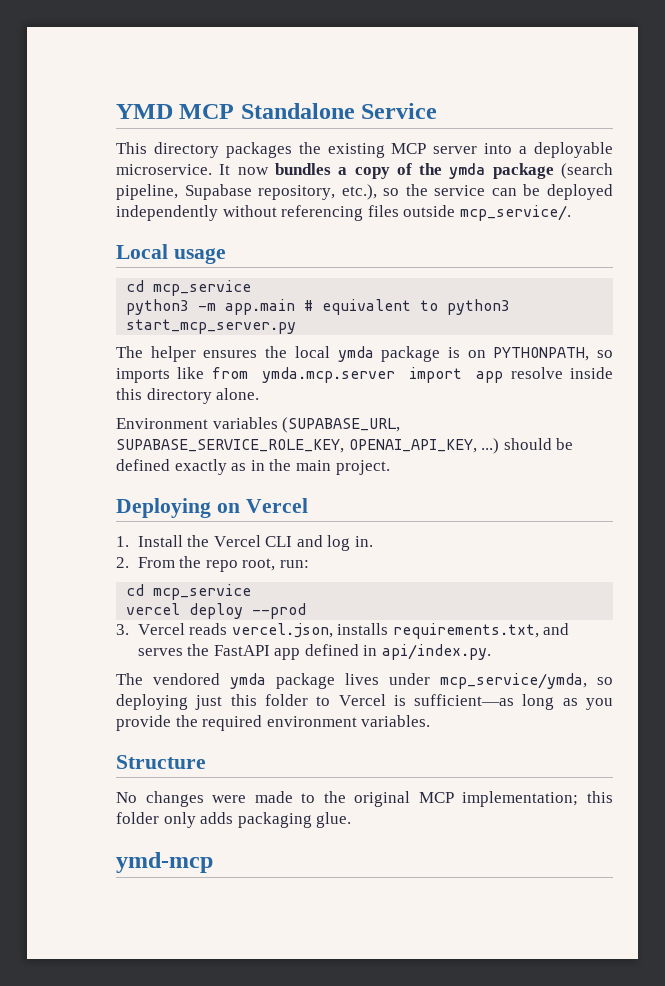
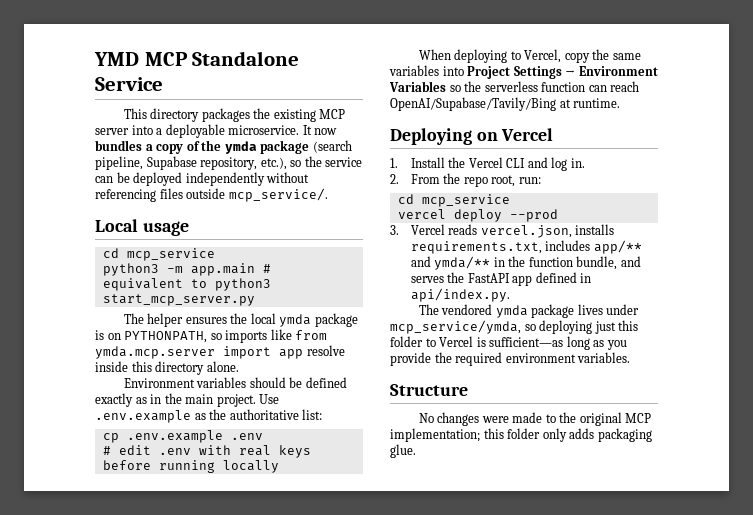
[282,417,401,433] [116,438,500,454] (SUPABASE_URL, SUPABASE_SERVICE_ROLE_KEY, OPENAI_API_KEY, ...) -> (247, 382) none
(390, 467) none -> [259,394,280,404] [95,409,323,423] [102,430,263,443] [102,445,311,458] [102,460,279,473] [418,49,641,63] [389,65,658,79] [389,81,640,92] [390,97,621,111] Use .env.example as the authoritative list: // cp .env.example .env // # edit .env with real keys before running locally // When deploying to Vercel, copy the same variables into Project Settings → Environment Variables so the serverless function can reach OpenAI/Supabase/Tavily/Bing at runtime.
(539, 631) none -> [545,240,642,254] [410,256,618,270] includes app/** and ymda/** in the function bundle,
[116,852,213,873] // ymd-mcp -> (416, 451) none

